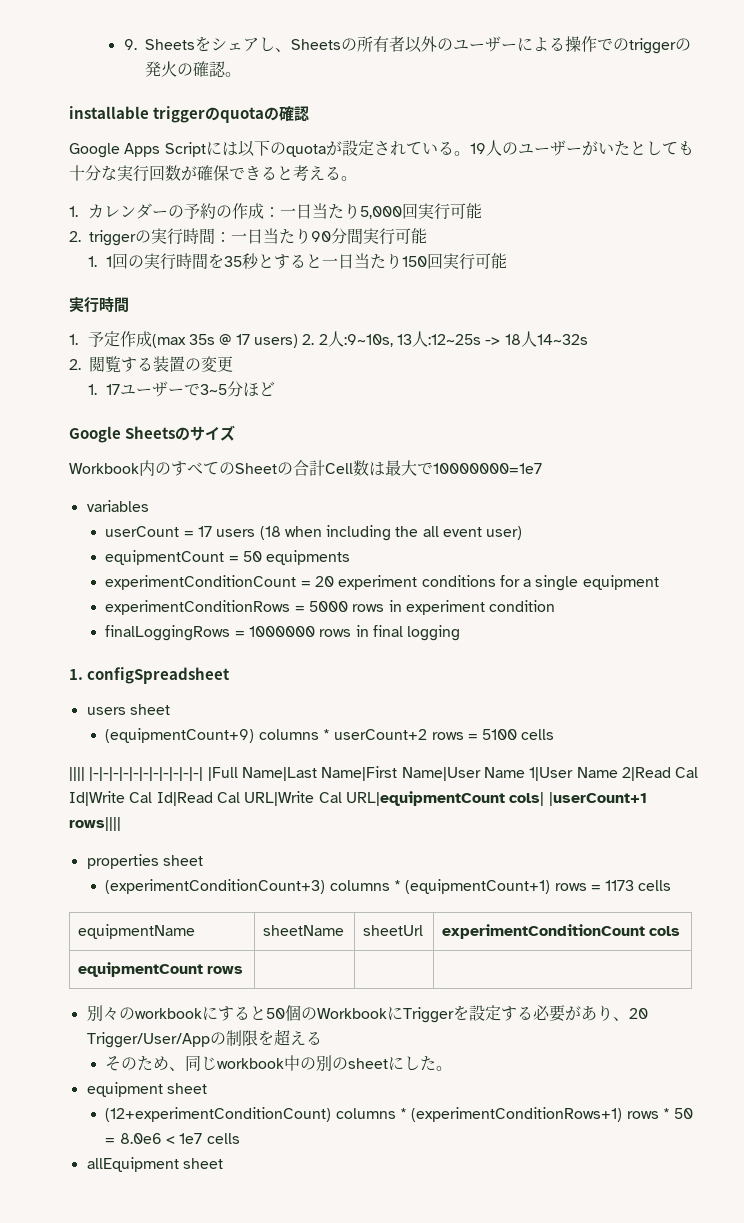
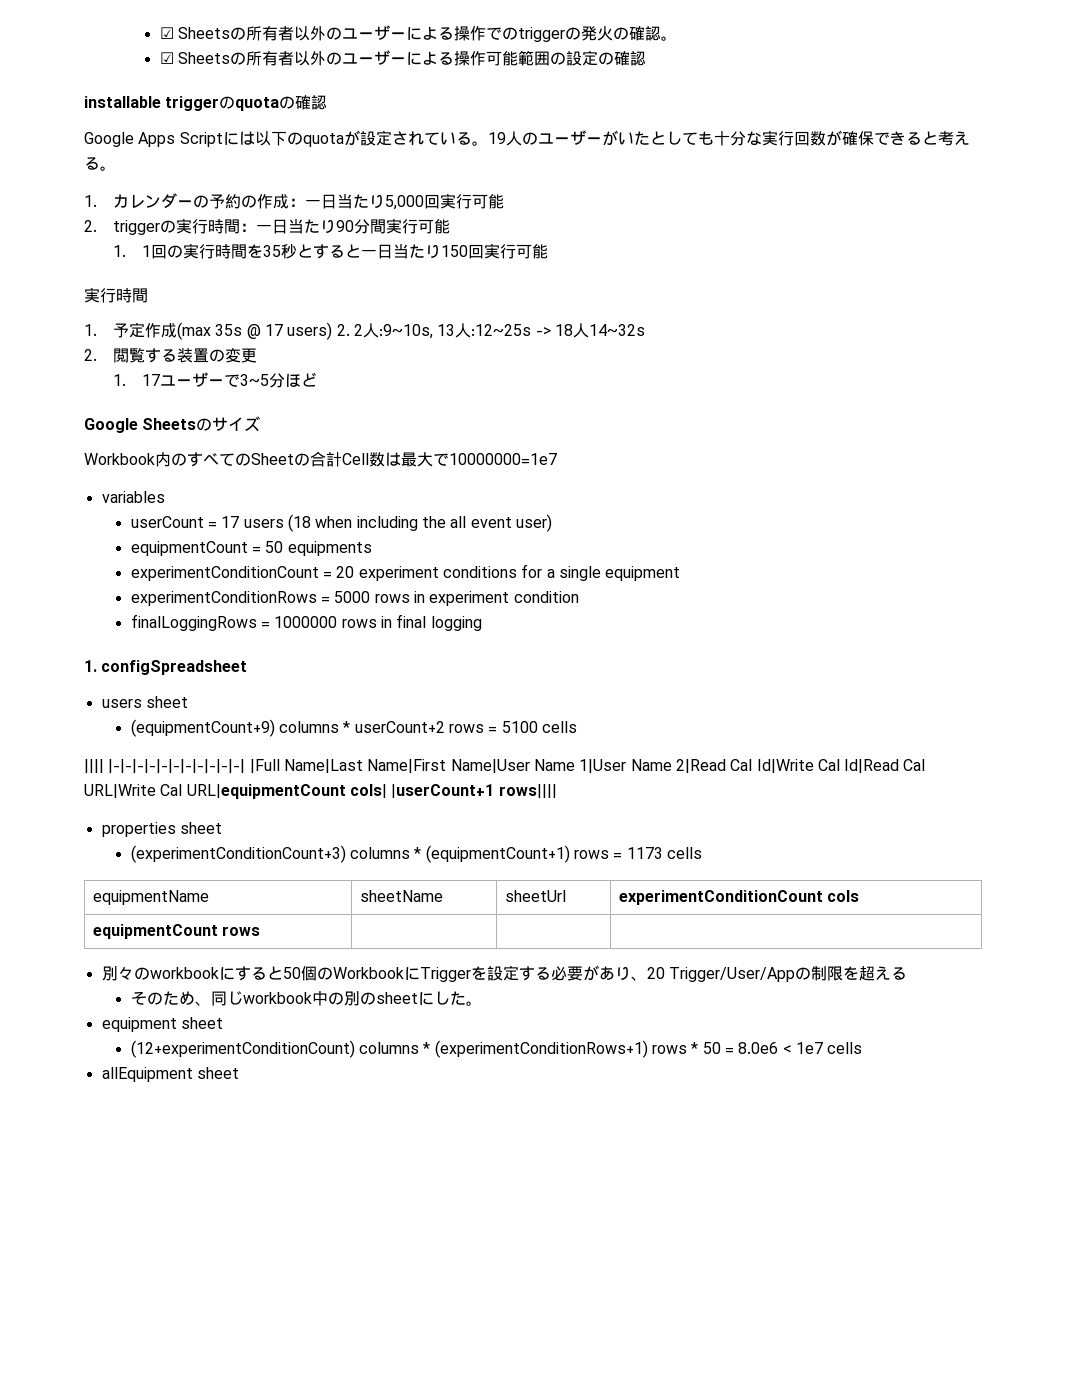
[123,36,291,52] 9. Sheetsをシェアし、 -> [159,27,174,39] ☑
(241, 74) none -> [159,50,646,66] // ☑ Sheetsの所有者以外のユーザーによる操作可能範囲の設定の確認

